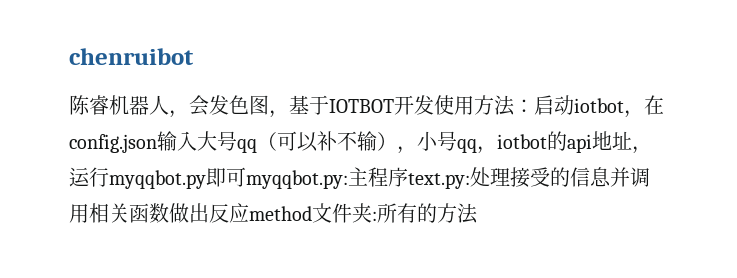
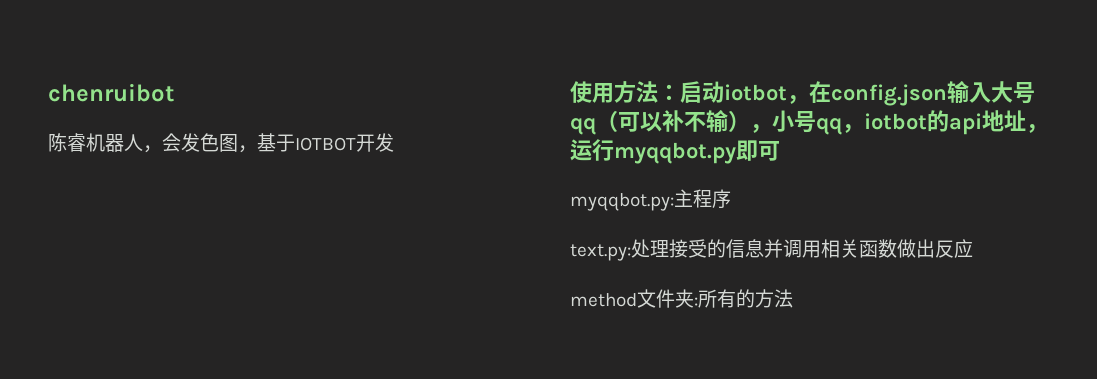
(434, 105) none -> (394, 142) //
(246, 177) none -> (780, 151) //
(408, 177) none -> (731, 199) //
(249, 213) none -> (973, 248) //

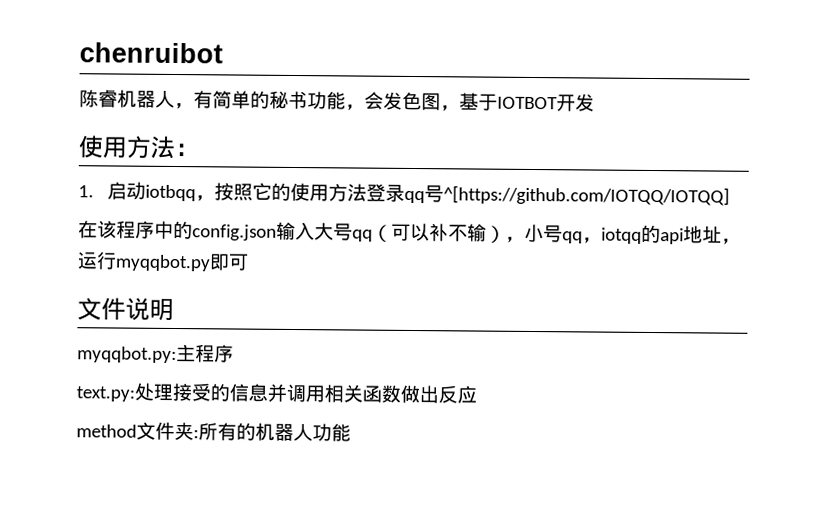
(162, 149) none -> [193,90,365,111] 有简单的秘书功能，
[680,81,831,104] 启动iotbot，在 -> [78,181,731,206] [78,220,193,240] // 1.启动iotbqq，按照它的使用方法登录qq号^[https://github.com/IOTQQ/IOTQQ] // 在该程序中的
[864,113,927,130] iotbot -> [601,227,642,244] iotqq
(780, 151) none -> [77,297,174,321] // 文件说明
[755,289,793,308] 方法 -> [255,422,351,442] 机器人功能

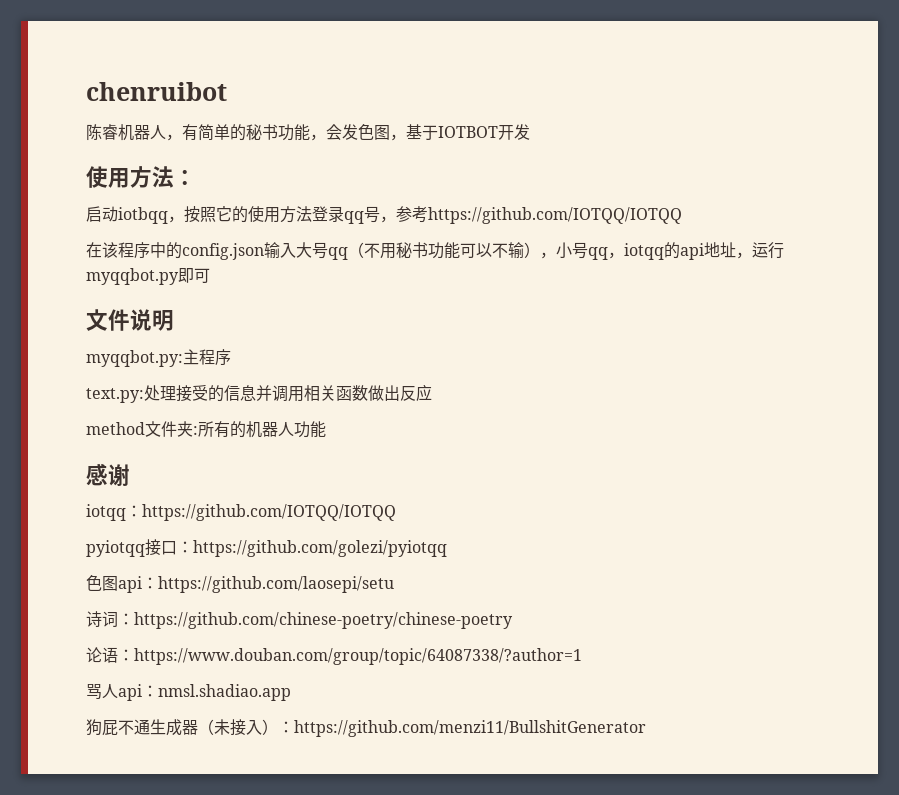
[78,185,94,198] 1. -> (196, 177) none
[443,185,731,206] ^[https://github.com/IOTQQ/IOTQQ] -> [380,206,682,224] ，参考https://github.com/IOTQQ/IOTQQ
[391,222,449,242] 可以补 -> [364,242,492,259] 不用秘书功能可以
(351, 432) none -> [86,463,130,486] [86,504,396,521] [86,539,447,557] [86,575,394,593] [86,611,513,629] [86,647,582,665] [86,684,291,701] [86,719,646,737] // 感谢 // iotqq：https://github.com/IOTQQ/IOTQQ // pyiotqq接口：https://github.com/golezi/pyiotqq // 色图api：https://github.com/laosepi/setu // 诗词：https://github.com/chinese-poetry/chinese-poetry // 论语：https://www.douban.com/group/topic/64087338/?author=1 // 骂人api：nmsl.shadiao.app // 狗屁不通生成器（未接入）：https://github.com/menzi11/BullshitGenerator

